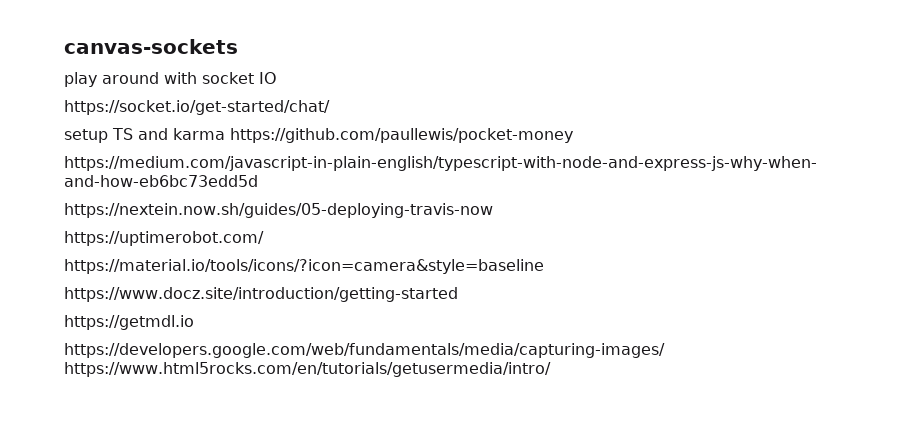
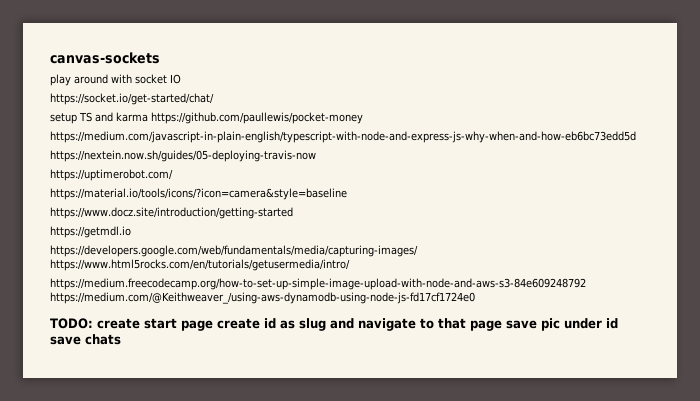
(551, 369) none -> [50,278,586,290] [50,292,475,304] [50,318,618,331] [50,334,121,345] // https://medium.freecodecamp.org/how-to-set-up-simple-image-upload-with-node-and-aws-s3-84e609248792 https://medium.com/@Keithweaver_/using-aws-dynamodb-using-node-js-fd17cf1724e0 // TODO: create start page create id as slug and navigate to that page save pic under id save chats

